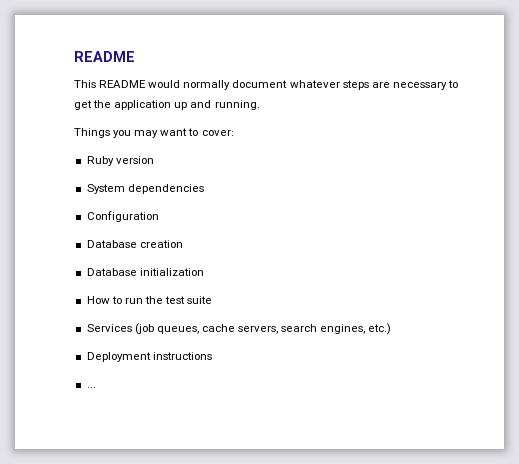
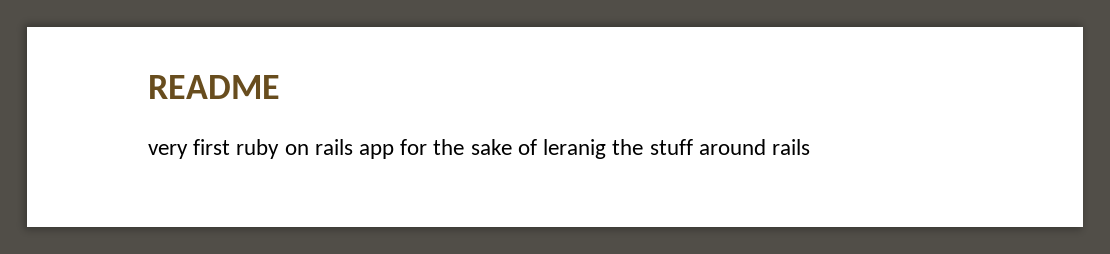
[74,80,458,90] [74,100,260,110] [74,128,234,138] [86,156,154,166] [86,184,204,194] [86,211,159,222] [86,240,183,248] [86,268,204,276] [86,296,213,304] [86,323,392,335] [86,352,212,362] [86,386,96,388] This README would normally document whatever steps are necessary to get the application up and running. // Things you may want to cover: // Ruby version // System dependencies // Configuration // Database creation // Database initialization // How to run the test suite // Services (job queues, cache servers, search engines, etc.) // Deployment instructions // ... -> [148,139,810,159] very first ruby on rails app for the sake of leranig the stuff around rails

